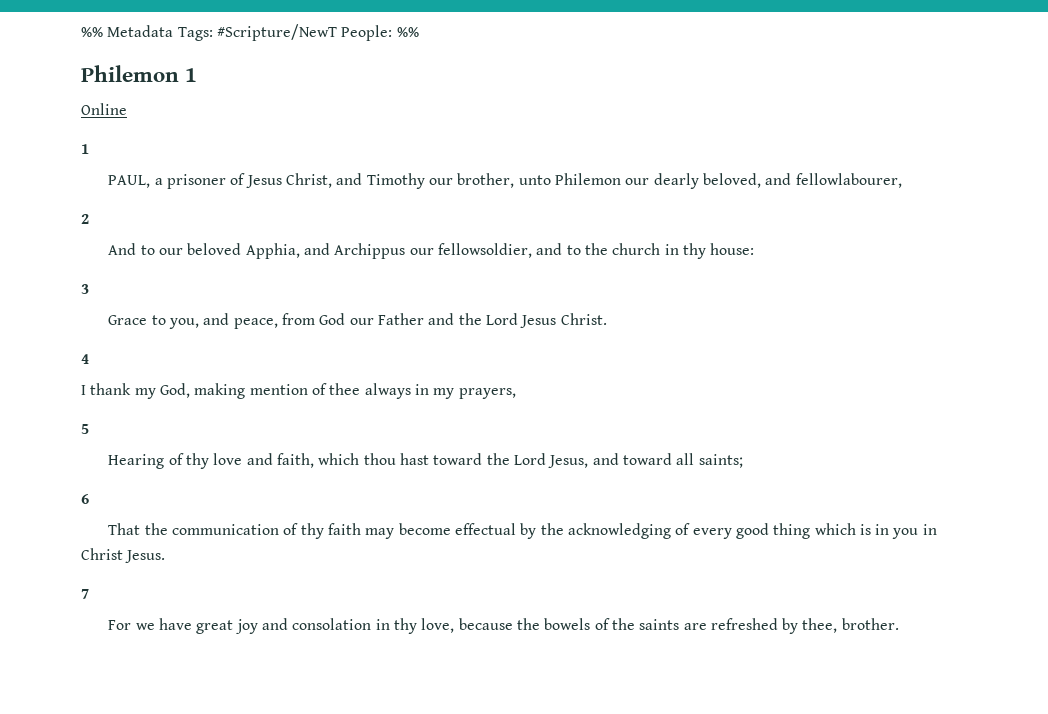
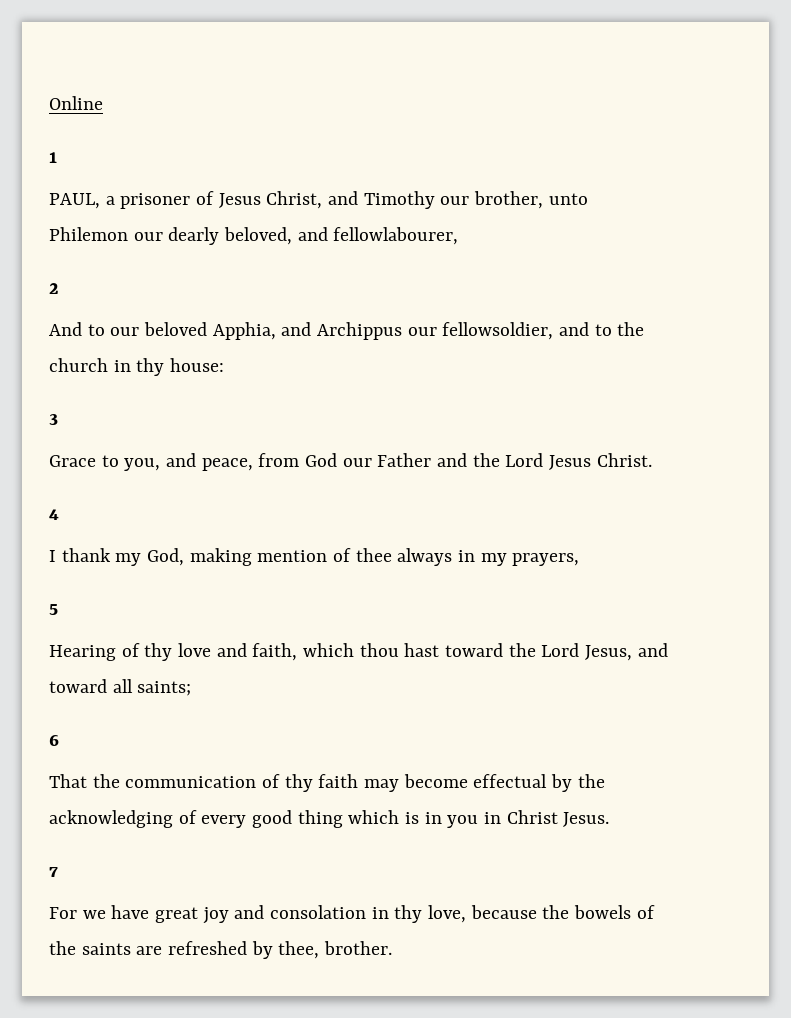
[81,24,419,41] [81,65,198,82] %% Metadata Tags: #Scripture/NewT People: %% // Philemon 1 // -> (49, 103) none

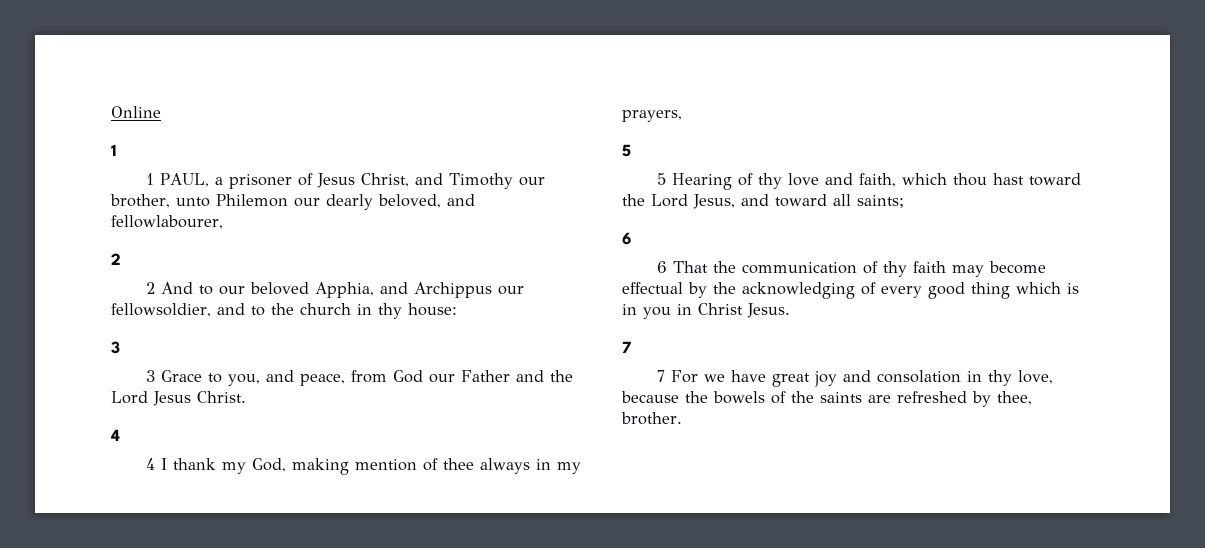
(57, 157) none -> [145,173,154,185] 1
(59, 288) none -> [145,282,155,294] 2
(58, 419) none -> [145,370,155,382] 3
(59, 514) none -> [145,458,155,470] 4
(58, 609) none -> [656,173,666,185] 5
(59, 740) none -> [656,261,667,273] 6
(58, 872) none -> [656,370,665,382] 7

